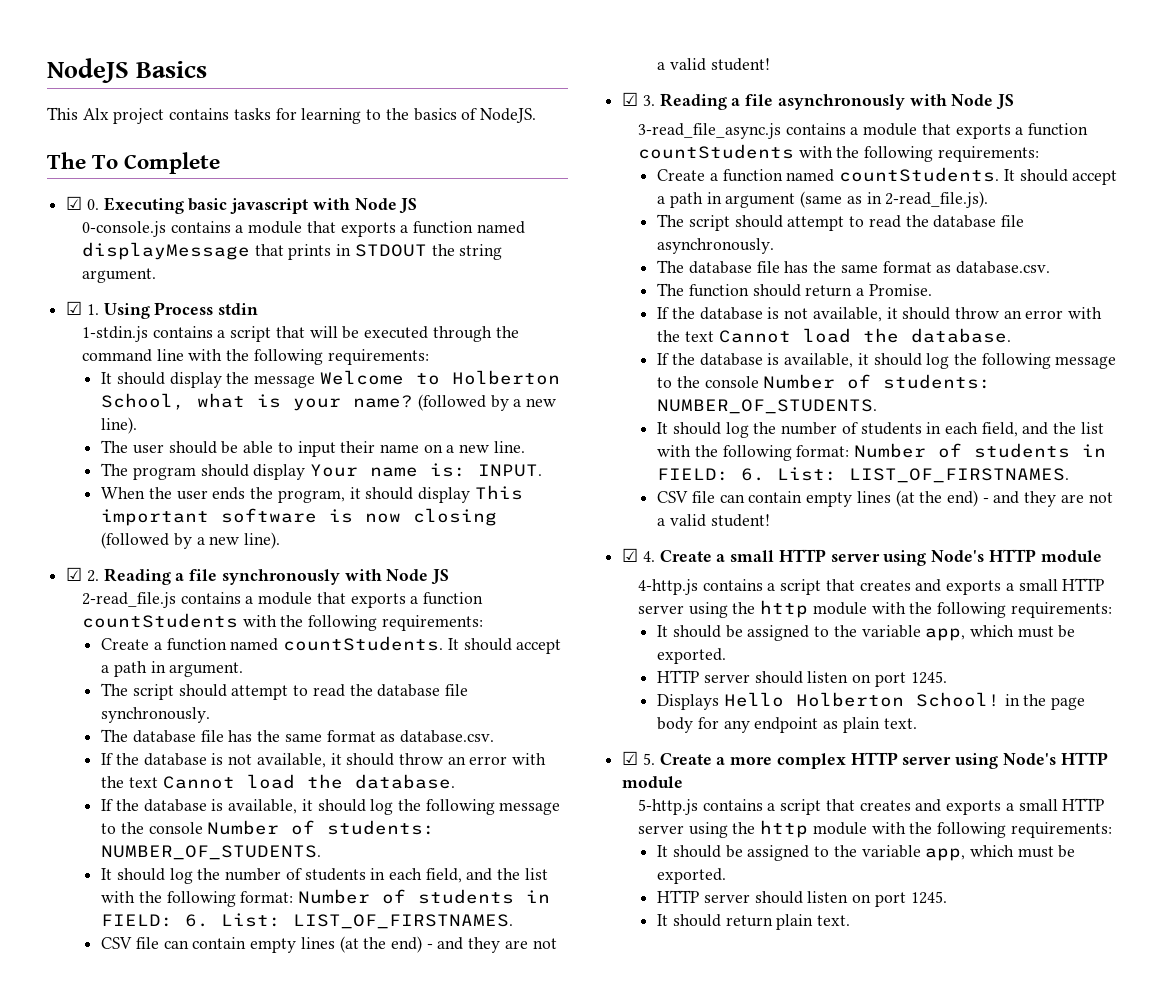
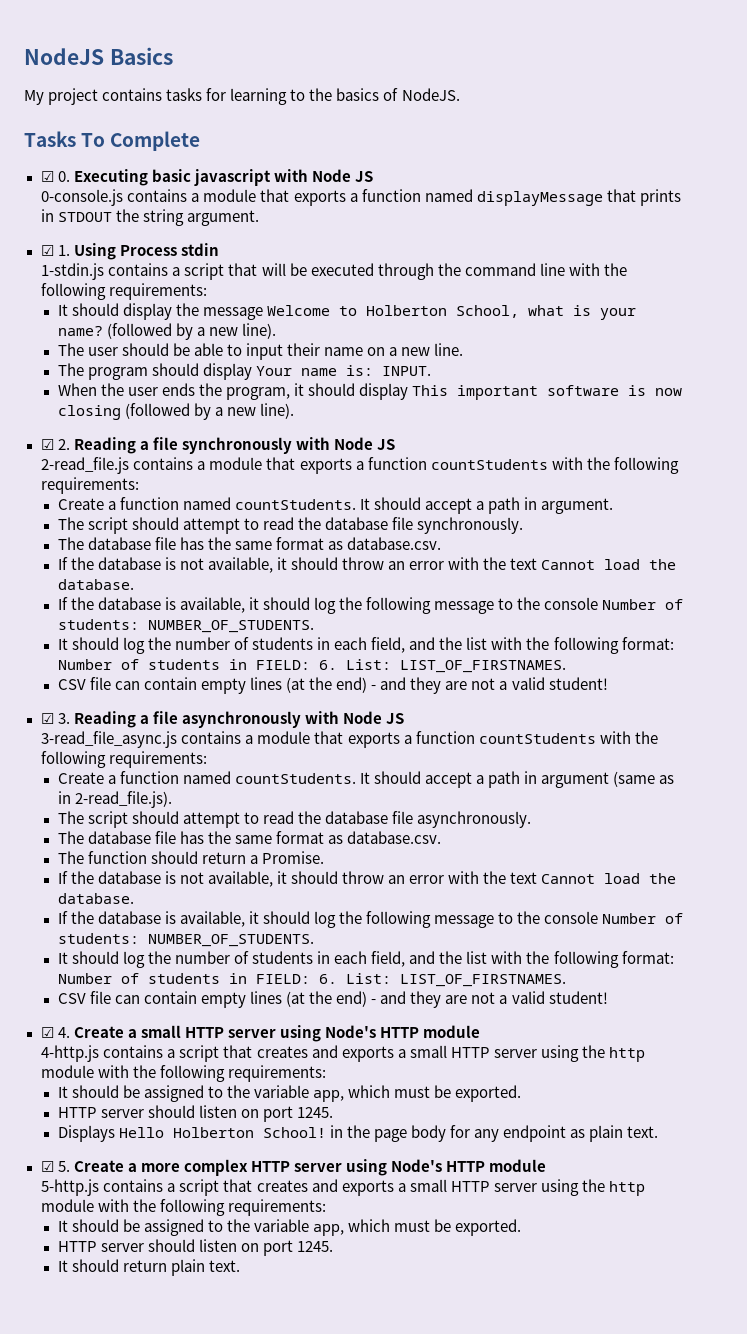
[47,107,109,120] This Alx -> [24,90,44,105] My
[47,152,86,169] The -> [24,131,76,147] Tasks

